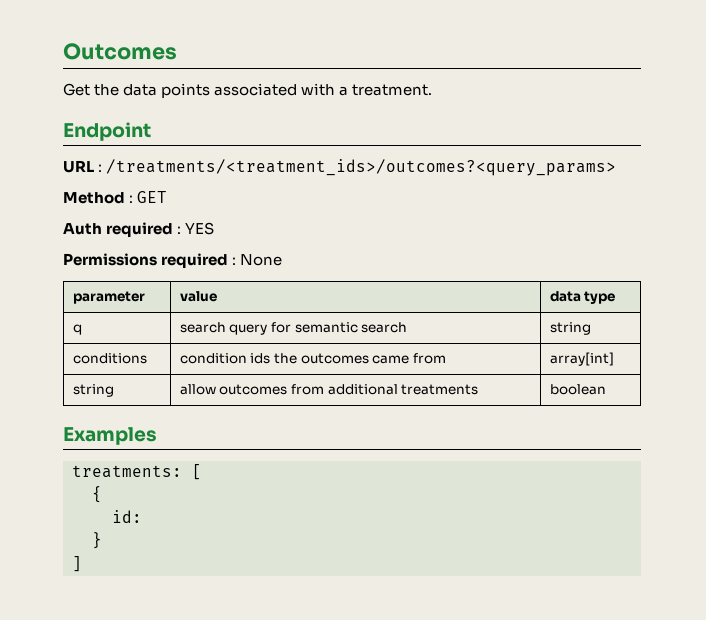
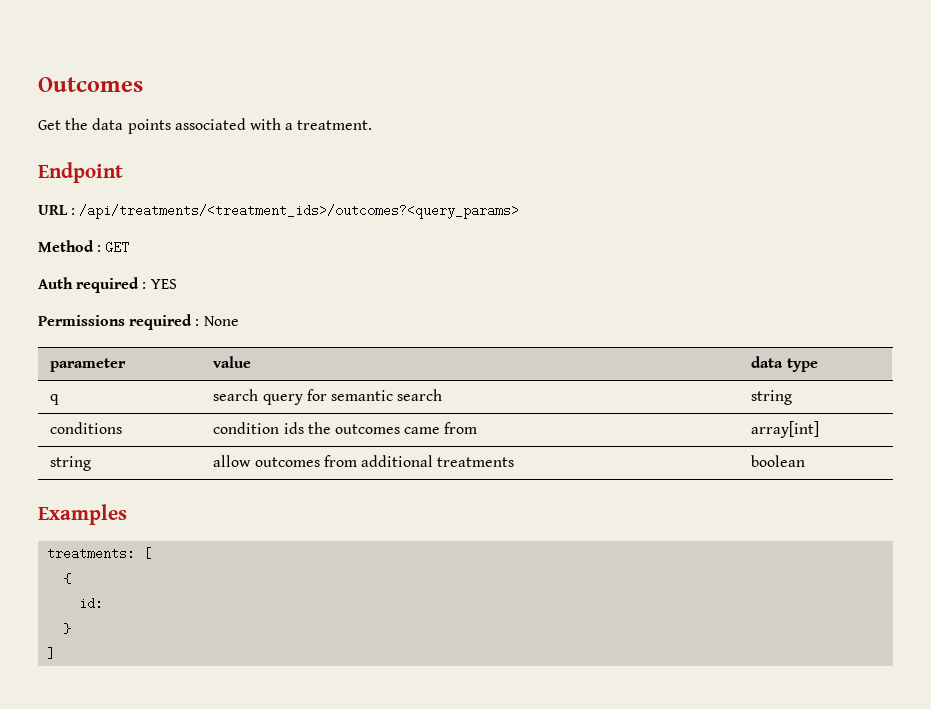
[106,159,617,176] /treatments/<treatment_ids>/outcomes?<query_params> -> [79,204,520,219] /api/treatments/<treatment_ids>/outcomes?<query_params>

